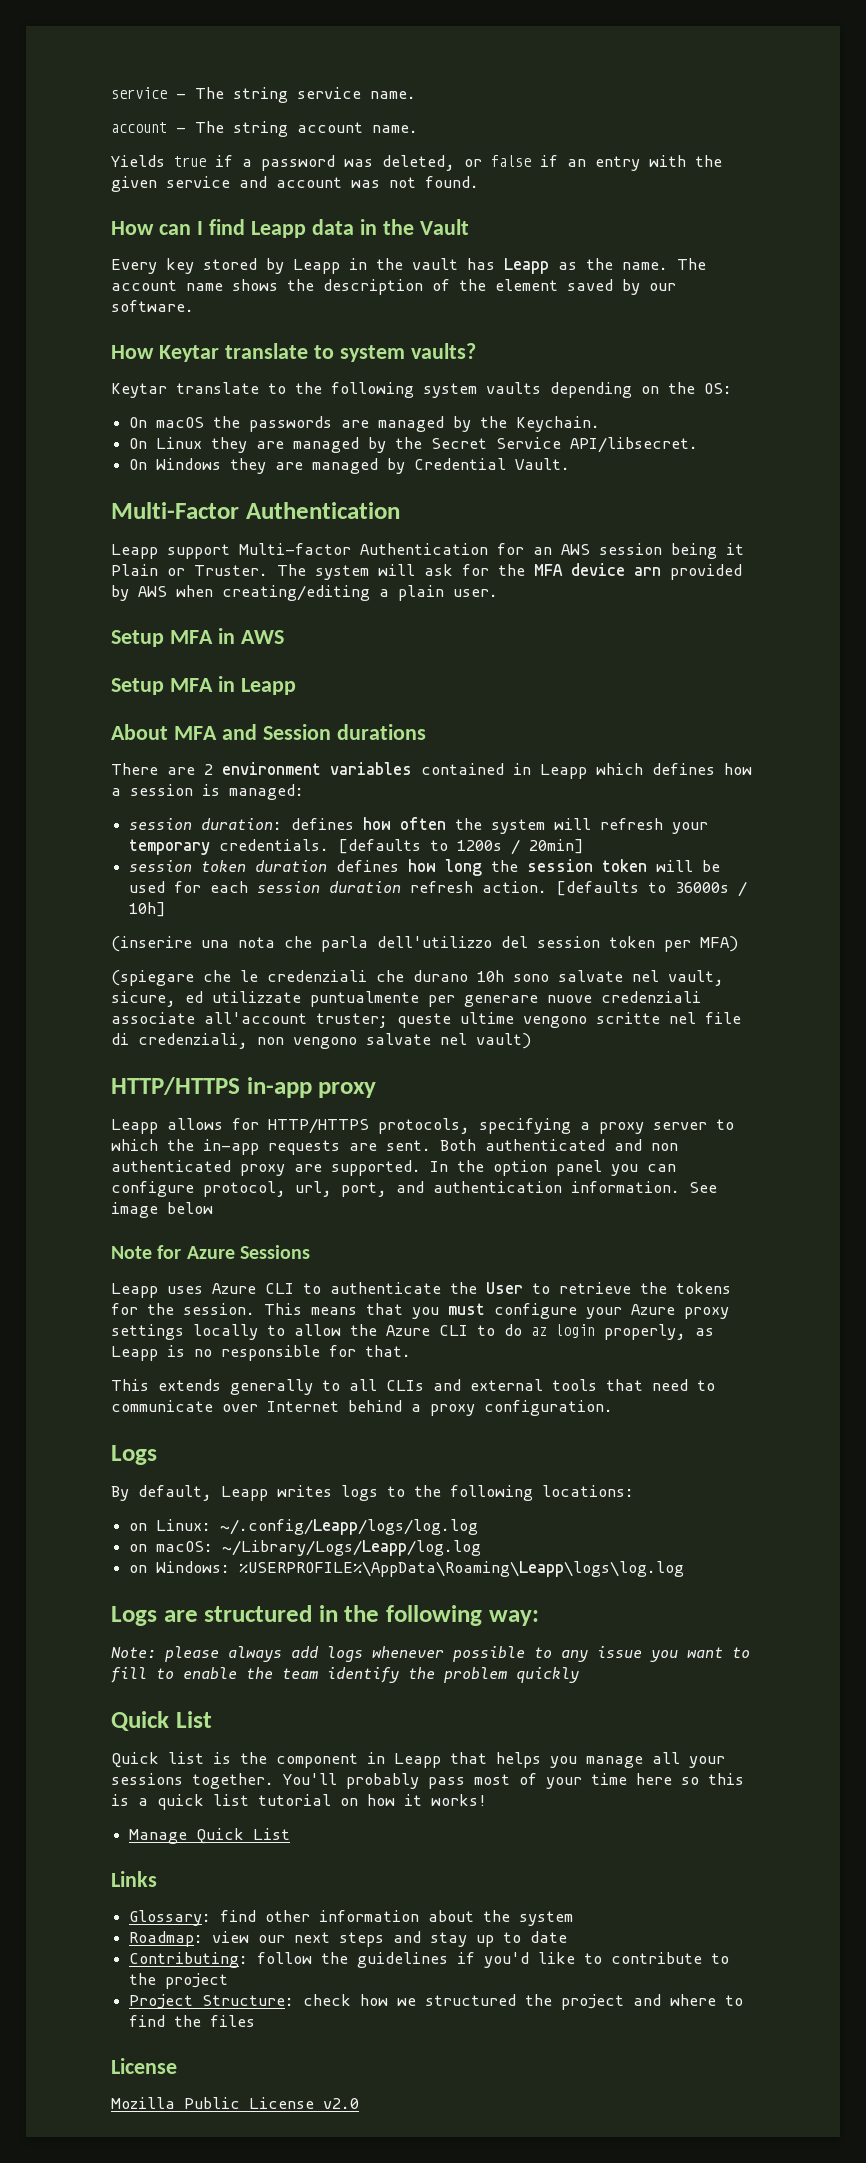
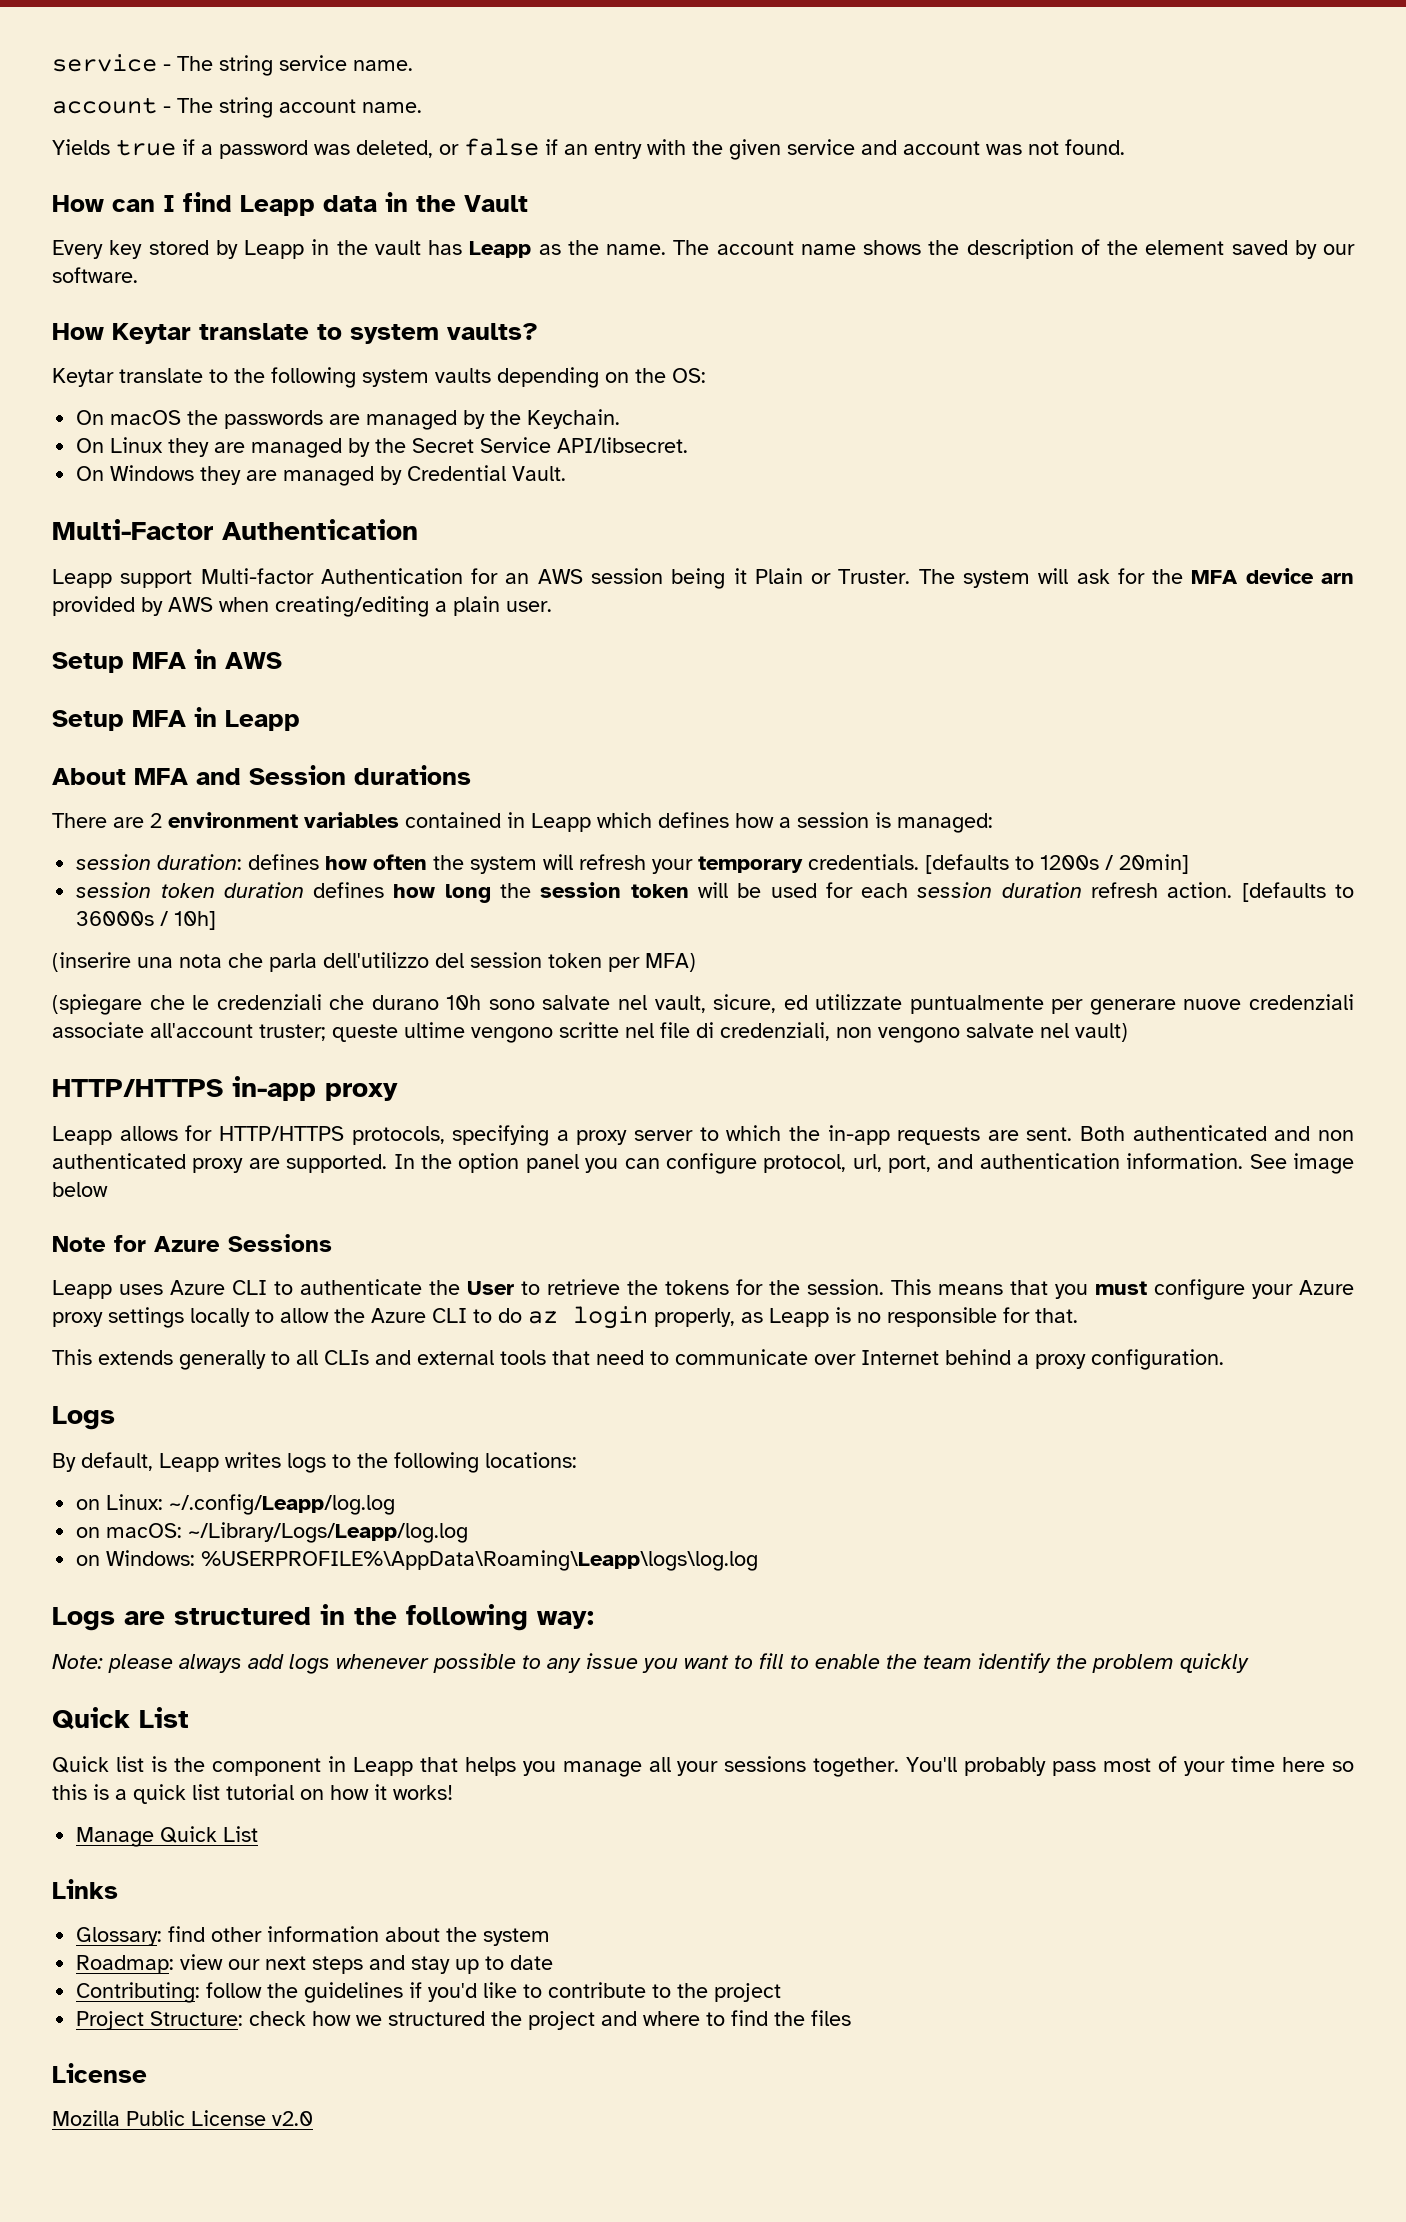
[220,1519,479,1535] ~/.config/Leapp/logs/log.log -> [169,1494,396,1515] ~/.config/Leapp/log.log

